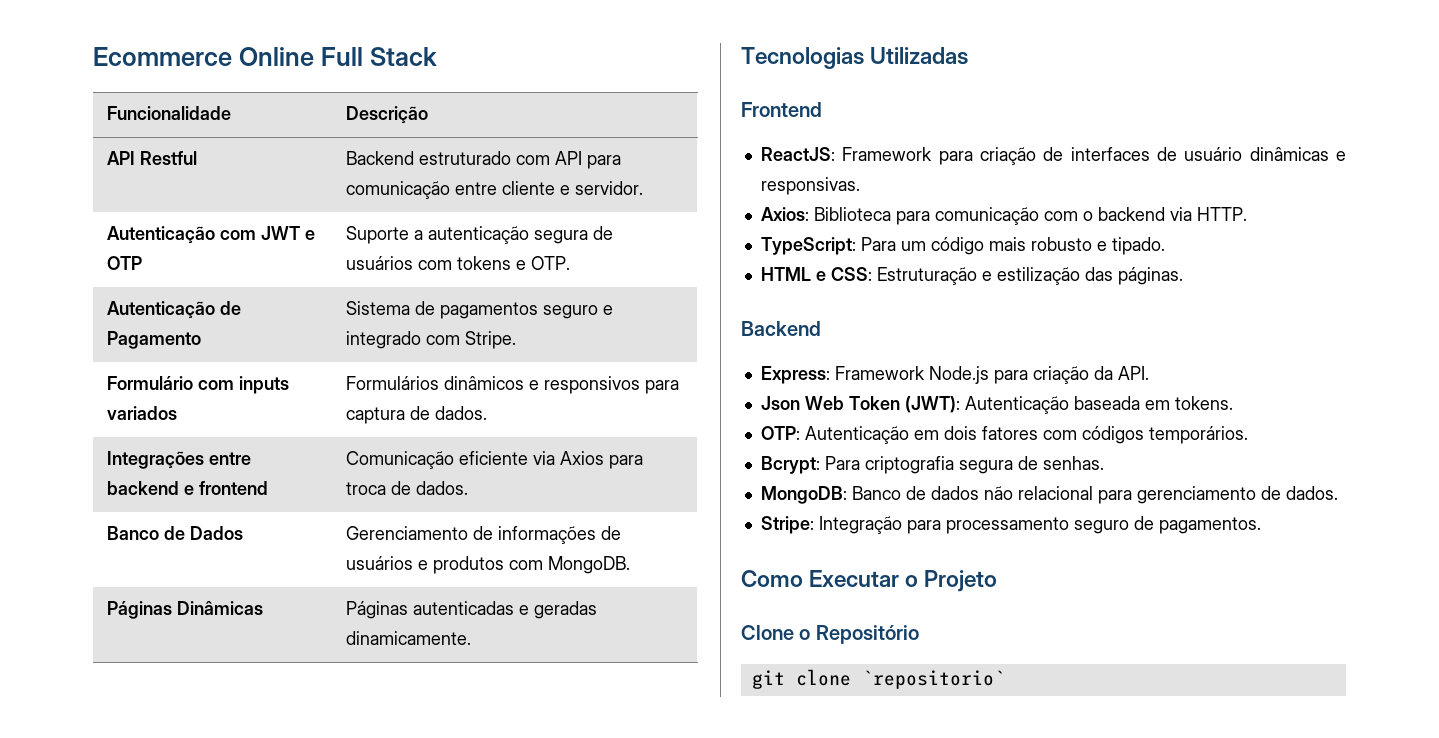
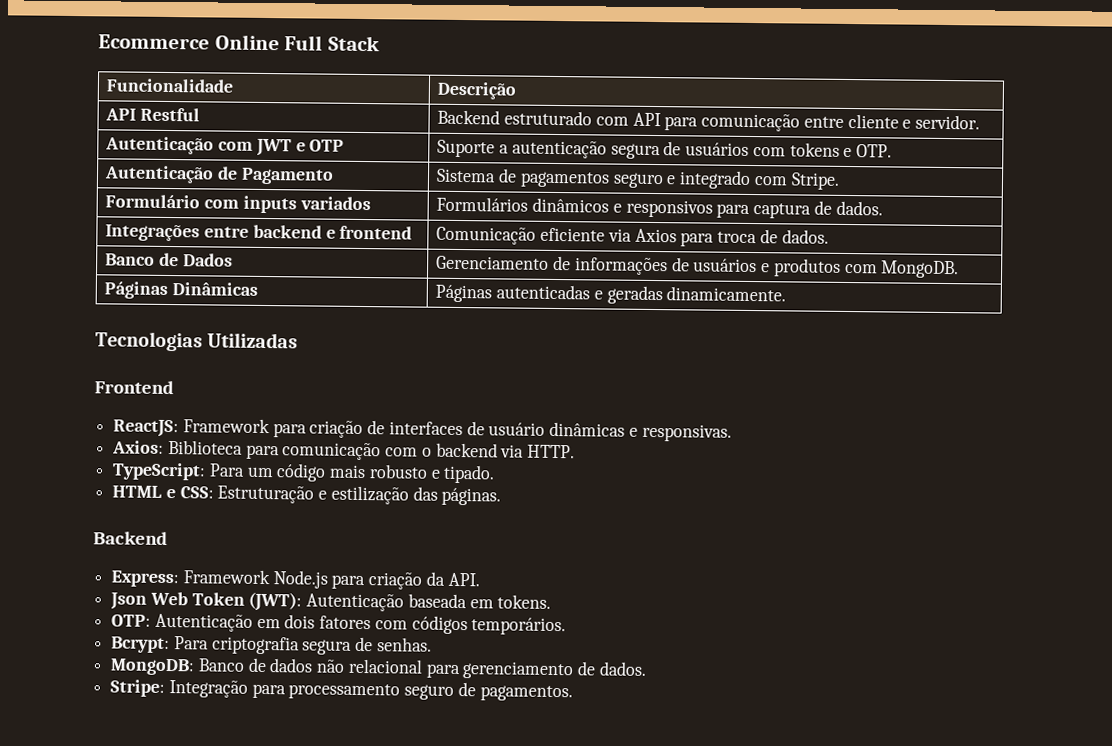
[741,570,998,592] [741,625,919,644] [751,669,1005,689] // Como Executar o Projeto // Clone o Repositório // git clone `repositorio` -> (573, 693) none

